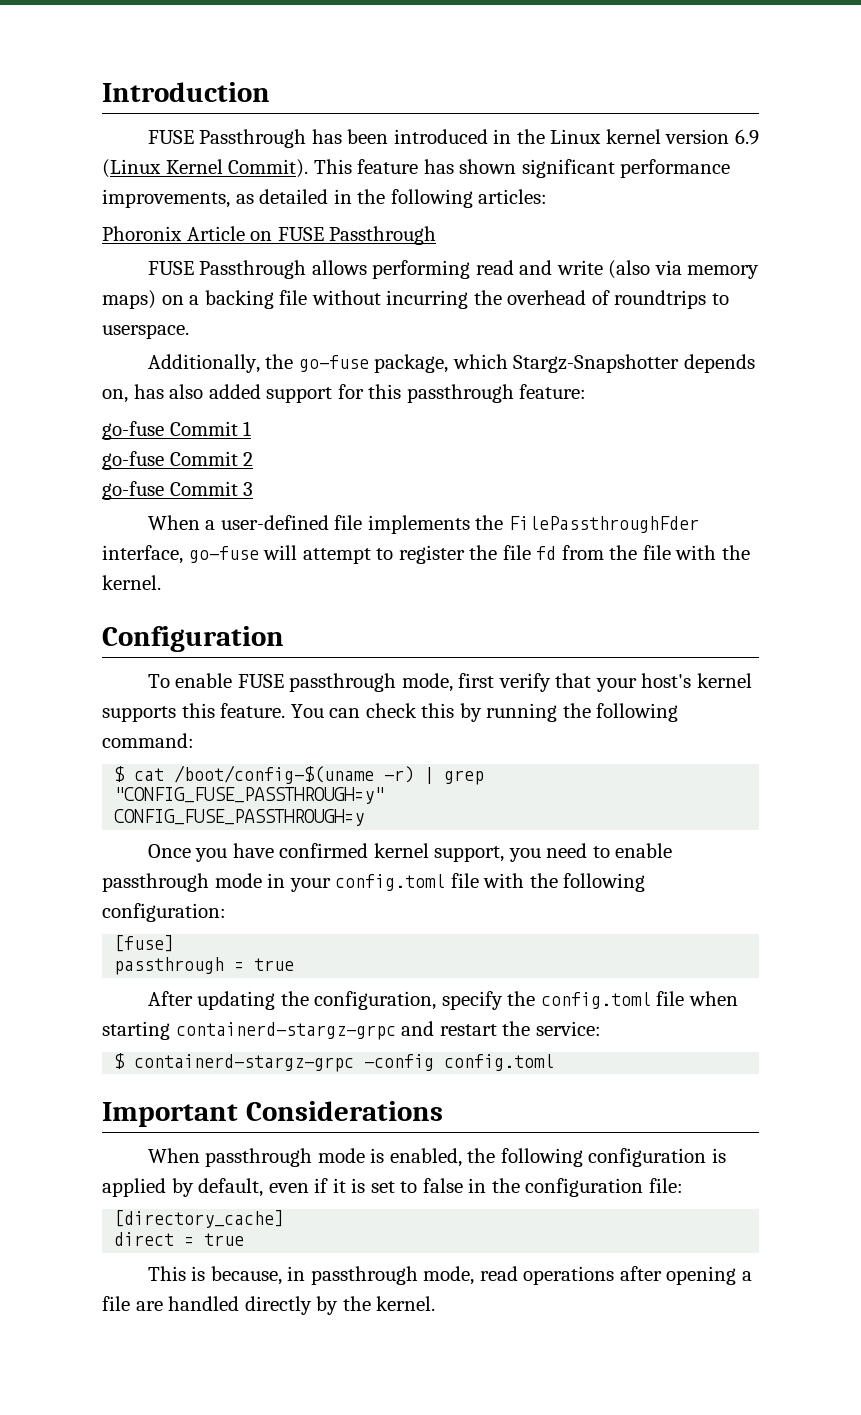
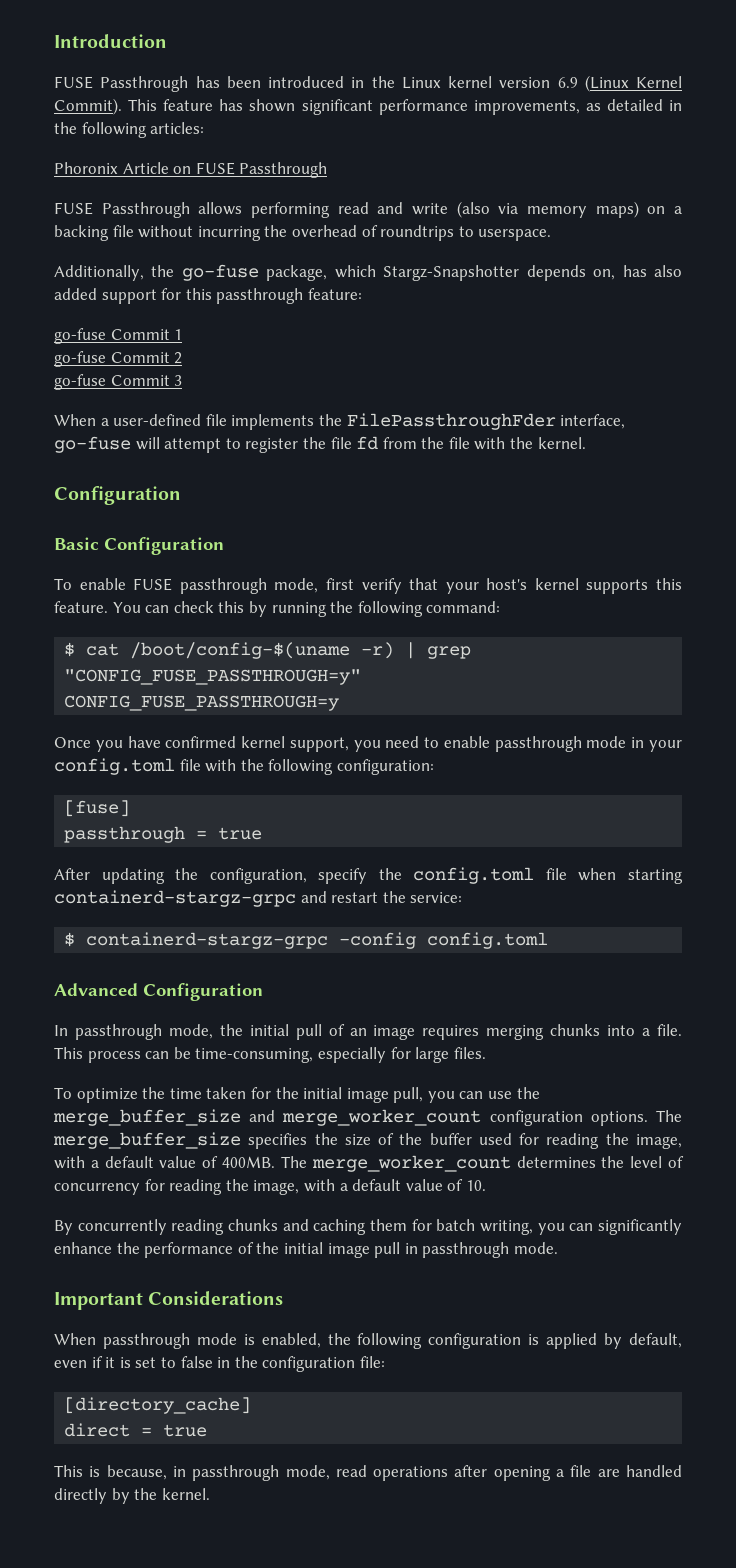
(284, 639) none -> [54,537,224,555] // Basic Configuration
(555, 1062) none -> [54,983,263,1001] [54,1024,683,1040] [54,1047,486,1063] [54,1087,540,1103] [53,1109,682,1126] [53,1132,682,1149] [54,1155,685,1172] [54,1179,486,1195] [54,1219,682,1235] [54,1242,558,1258] // Advanced Configuration // In passthrough mode, the initial pull of an image requires merging chunks into a file. This process can be time-consuming, especially for large files. // To optimize the time taken for the initial image pull, you can use the merge_buffer_size and merge_worker_count configuration options. The merge_buffer_size specifies the size of the buffer used for reading the image, with a default value of 400MB. The merge_worker_count determines the level of concurrency for reading the image, with a default value of 10. // By concurrently reading chunks and caching them for batch writing, you can significantly enhance the performance of the initial image pull in passthrough mode.

